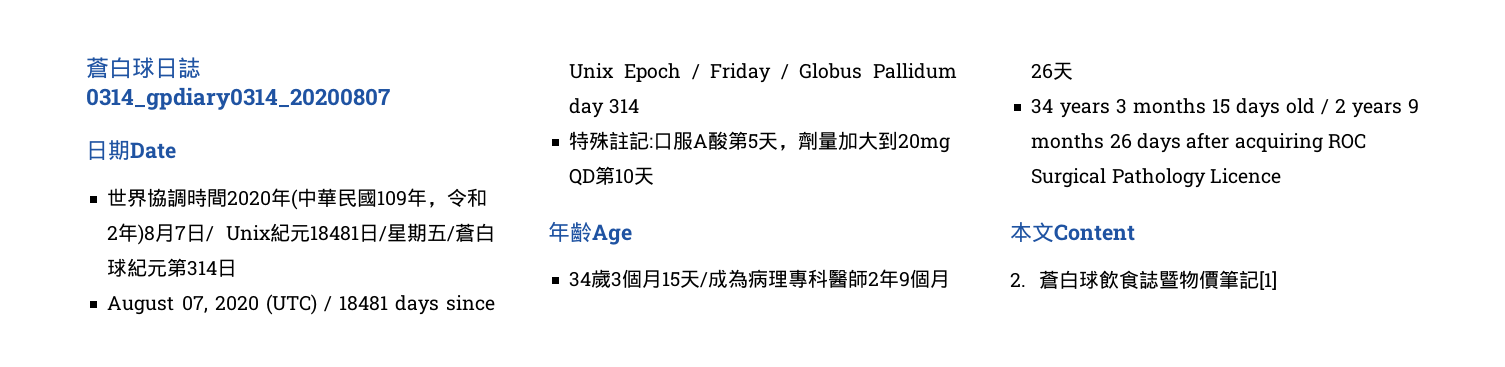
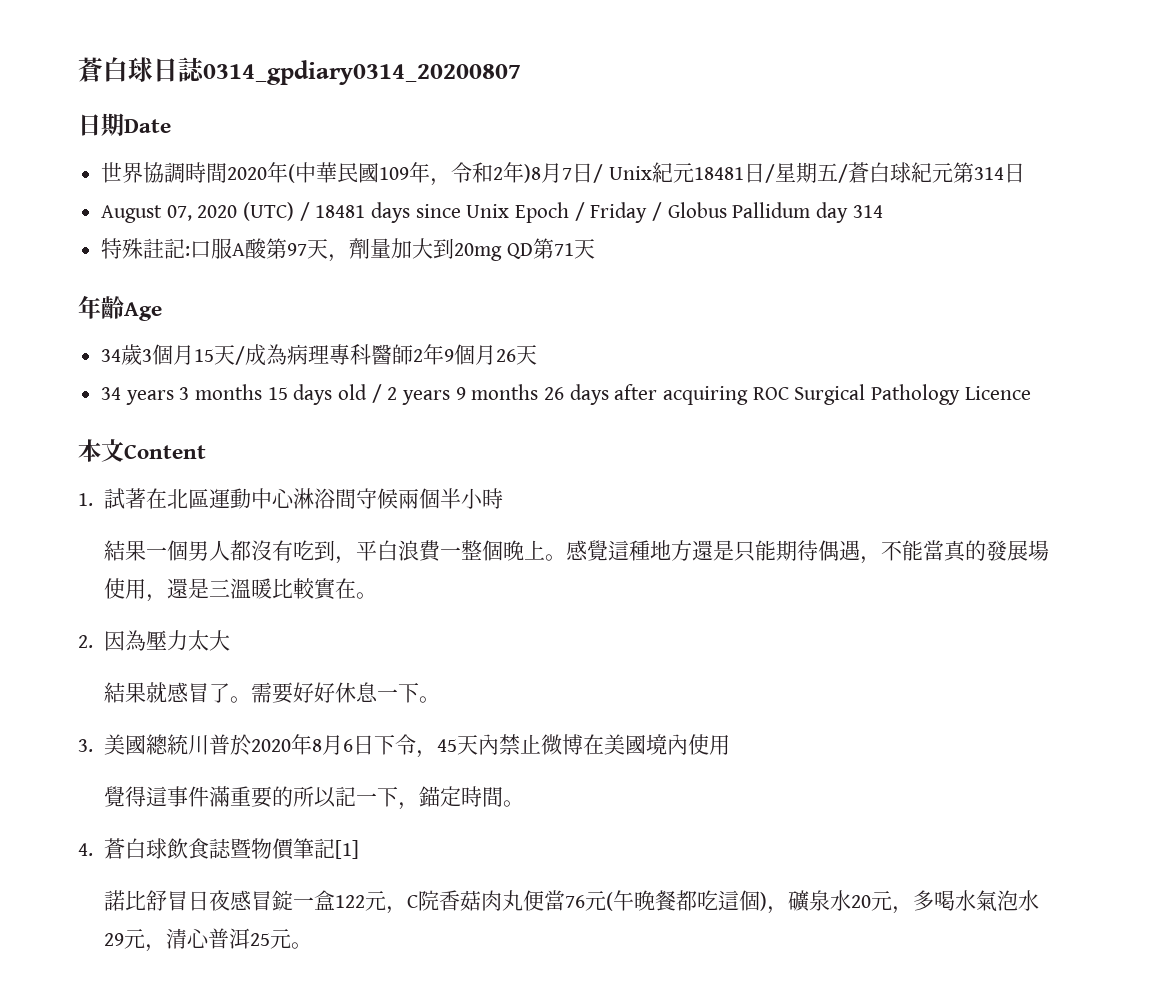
[748,134,759,149] 5 -> [287,243,308,256] 97
[615,168,635,184] 10 -> [553,243,574,256] 71
[1010,272,1026,287] 2. -> [78,488,503,509] [103,540,1049,564] [103,578,377,602] [78,630,230,651] [103,682,440,704] [78,734,730,758] [103,786,524,810] [78,843,93,856] 1.試著在北區運動中心淋浴間守候兩個半小時 // 結果一個男人都沒有吃到，平白浪費一整個晚上。感覺這種地方還是只能期待偶遇，不能當真的發展場使用，還是三溫暖比較實在。 // 2.因為壓力太大 // 結果就感冒了。需要好好休息一下。 // 3.美國總統川普於2020年8月6日下令，45天內禁止微博在美國境內使用 // 覺得這事件滿重要的所以記一下，錨定時間。 // 4.
(1278, 280) none -> [103,890,1039,914] [103,928,312,952] // 諾比舒冒日夜感冒錠一盒122元，C院香菇肉丸便當76元(午晚餐都吃這個)，礦泉水20元，多喝水氣泡水29元，清心普洱25元。

